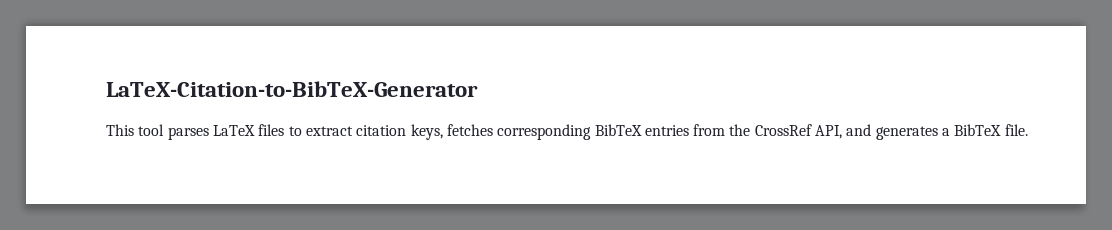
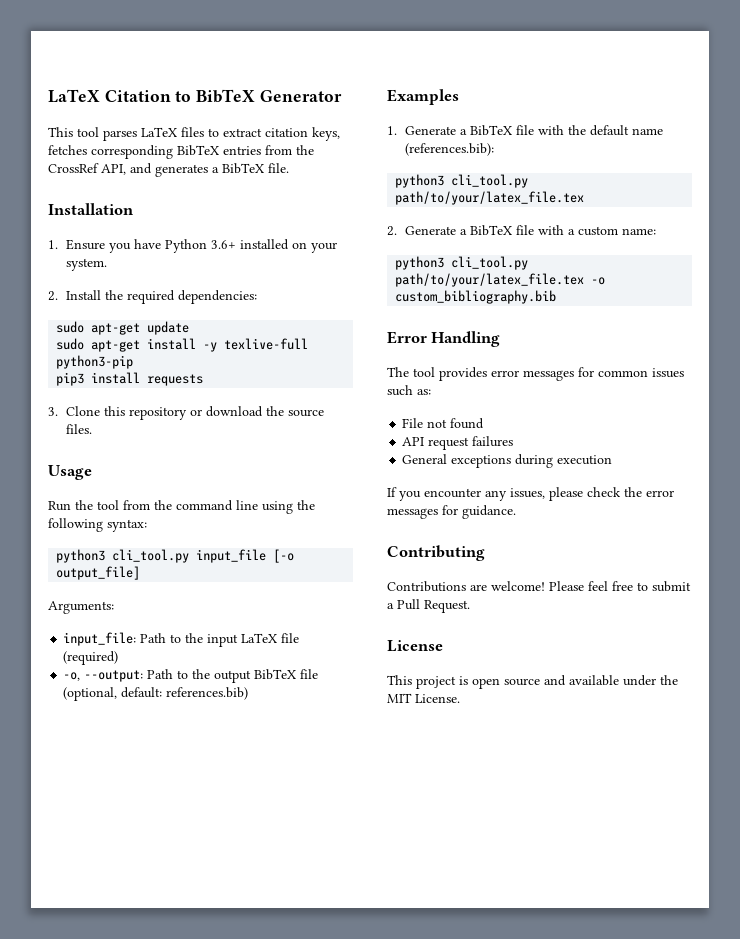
[106,81,478,97] LaTeX-Citation-to-BibTeX-Generator -> [48,89,342,103] LaTeX Citation to BibTeX Generator
(1028, 130) none -> [48,203,134,215] [48,239,337,253] [65,258,107,271] [48,290,257,304] [56,321,190,335] [56,338,309,352] [56,355,134,369] [56,372,204,386] [48,406,324,420] [65,424,92,434] [48,465,92,480] [48,500,315,514] [48,518,147,532] [56,549,295,563] [56,566,141,580] [48,601,114,614] [63,632,300,647] [63,651,119,665] [63,669,319,683] [63,687,249,701] [387,89,459,105] [387,125,663,136] [404,143,494,156] [395,174,529,188] [395,191,585,205] [387,225,656,236] [395,256,529,270] [395,273,606,287] [395,290,557,304] [387,331,501,347] [387,367,684,381] [387,385,431,396] [402,418,485,429] [402,436,514,450] [402,454,613,468] [387,487,674,501] [387,505,516,519] [387,545,485,561] [387,581,691,592] [387,599,470,613] [387,640,443,652] [387,675,678,689] [387,693,460,703] // Installation // 1. Ensure you have Python 3.6+ installed on your system. // 2. Install the required dependencies: // sudo apt-get update // sudo apt-get install -y texlive-full python3-pip // pip3 install requests // 3. Clone this repository or download the source files. // Usage // Run the tool from the command line using the following syntax: // python3 cli_tool.py input_file [-o output_file] // Arguments: // input_file: Path to the input LaTeX file (required) // -o, --output: Path to the output BibTeX file (optional, default: references.bib) // Examples // 1. Generate a BibTeX file with the default name (references.bib): // python3 cli_tool.py path/to/your/latex_file.tex // 2. Generate a BibTeX file with a custom name: // python3 cli_tool.py path/to/your/latex_file.tex -o custom_bibliography.bib // Error Handling // The tool provides error messages for common issues such as: // File not found // API request failures // General exceptions during execution // If you encounter any issues, please check the error messages for guidance. // Contributing // Contributions are welcome! Please feel free to submit a Pull Request. // License // This project is open source and available under the MIT License.

